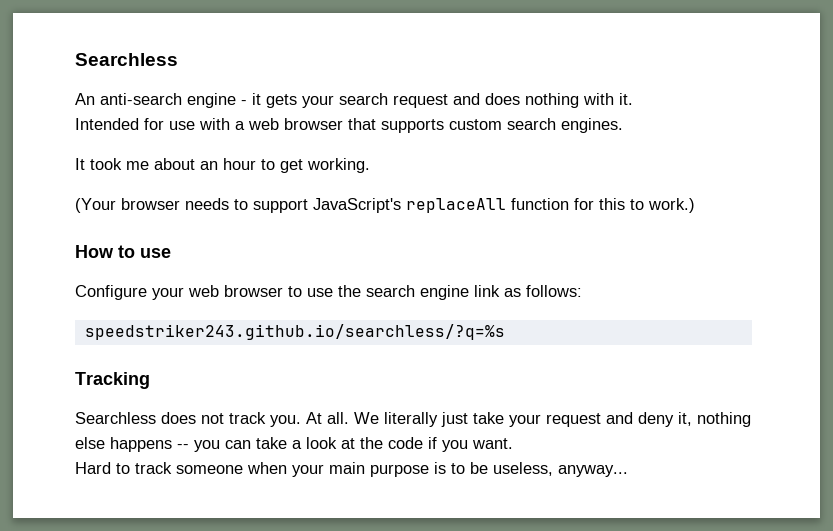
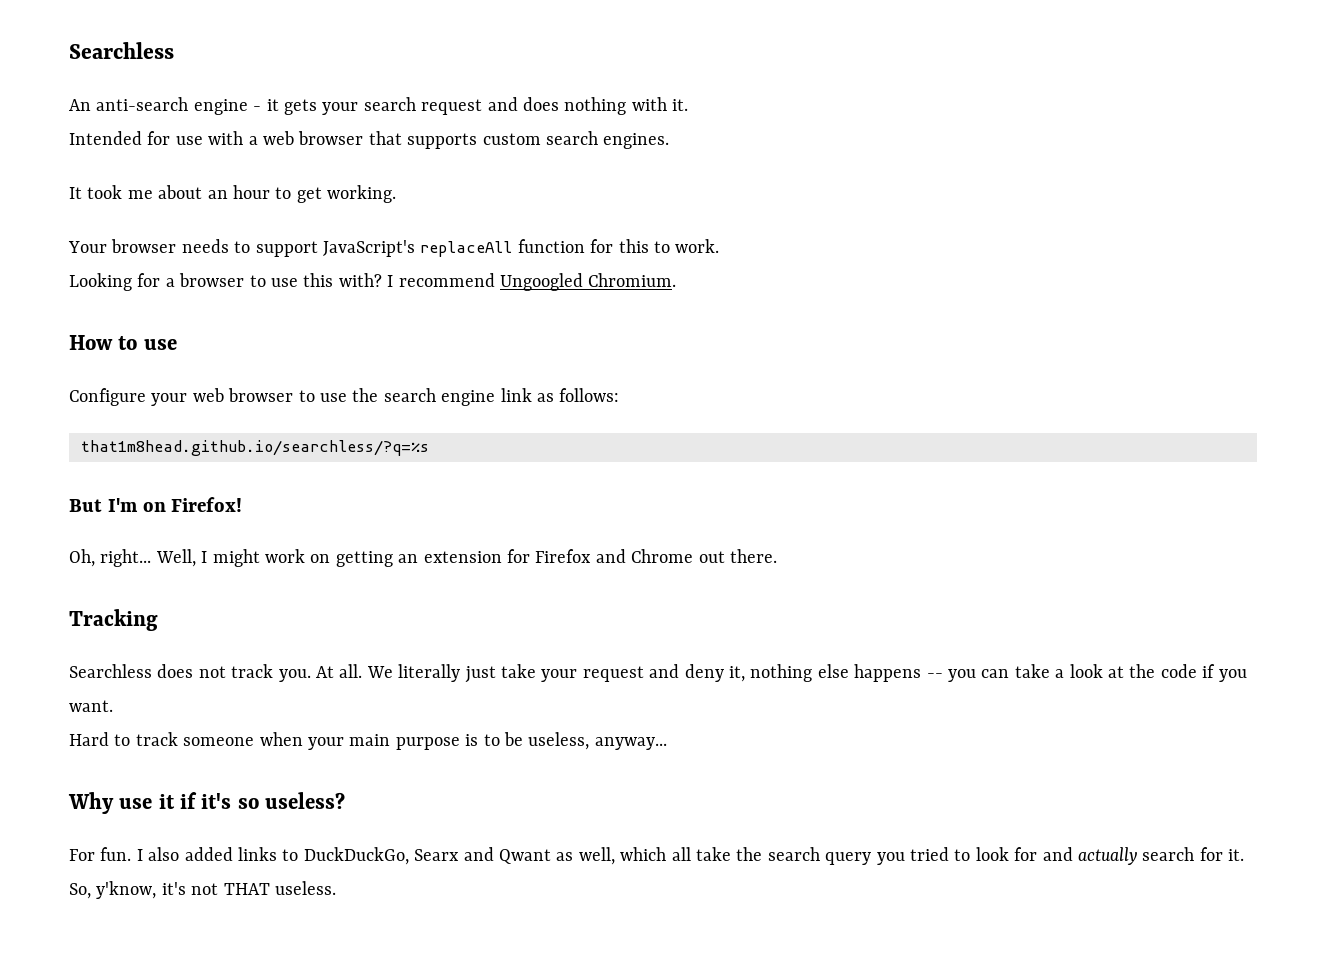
[75,198,116,213] (Your -> [68,241,107,253] Your
[648,198,695,213] work.) -> [675,239,720,253] [69,273,677,291] work. // Looking for a browser to use this with? I recommend Ungoogled Chromium.
[84,324,505,340] speedstriker243.github.io/searchless/?q=%s -> [81,440,429,456] [69,497,243,512] [69,549,777,567] that1m8head.github.io/searchless/?q=%s // But I'm on Firefox! // Oh, right... Well, I might work on getting an extension for Firefox and Chrome out there.
(628, 471) none -> [68,792,346,814] [69,847,1245,865] [69,881,336,899] // Why use it if it's so useless? // For fun. I also added links to DuckDuckGo, Searx and Qwant as well, which all take the search query you tried to look for and actually search for it. So, y'know, it's not THAT useless.

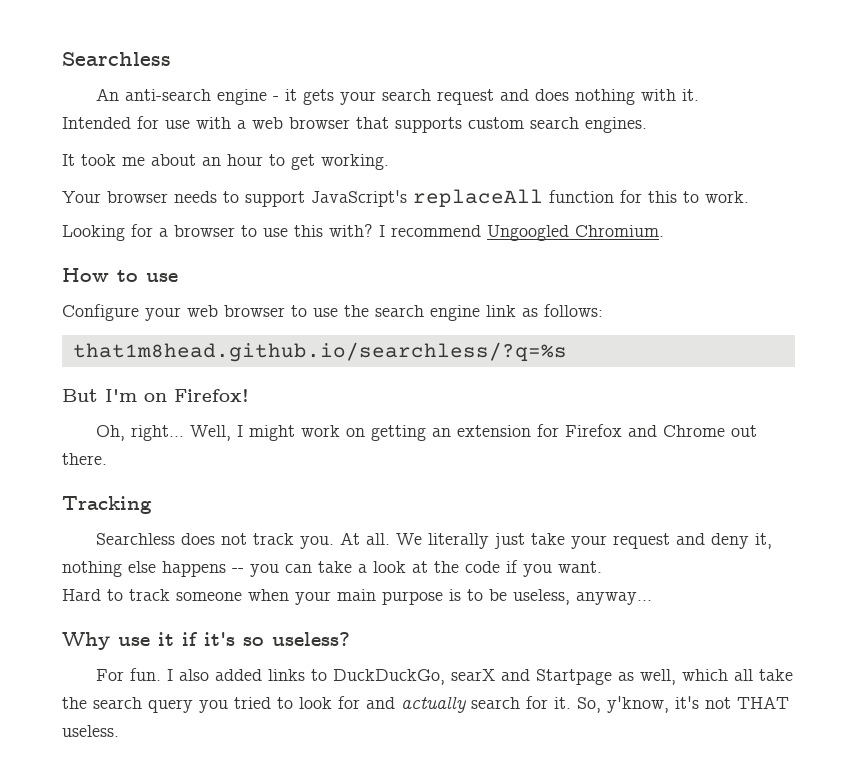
[414,847,551,864] Searx and Qwant -> [450,669,612,685] searX and Startpage

